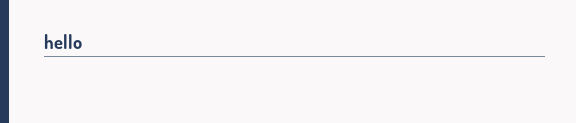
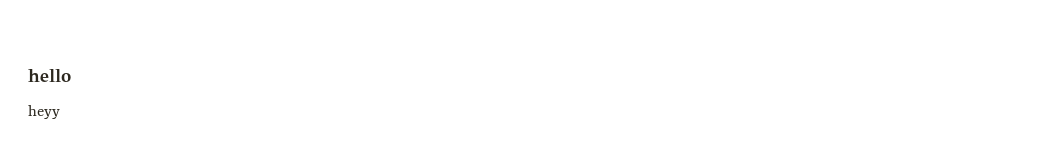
(82, 41) none -> [28,105,60,119] // heyy

